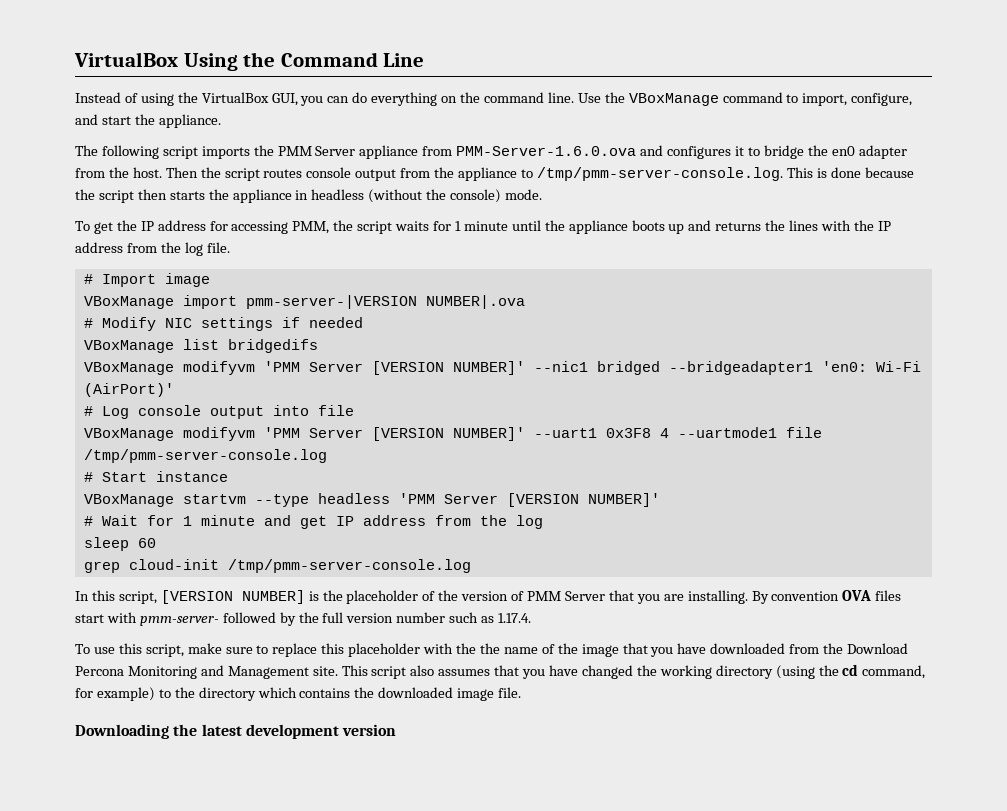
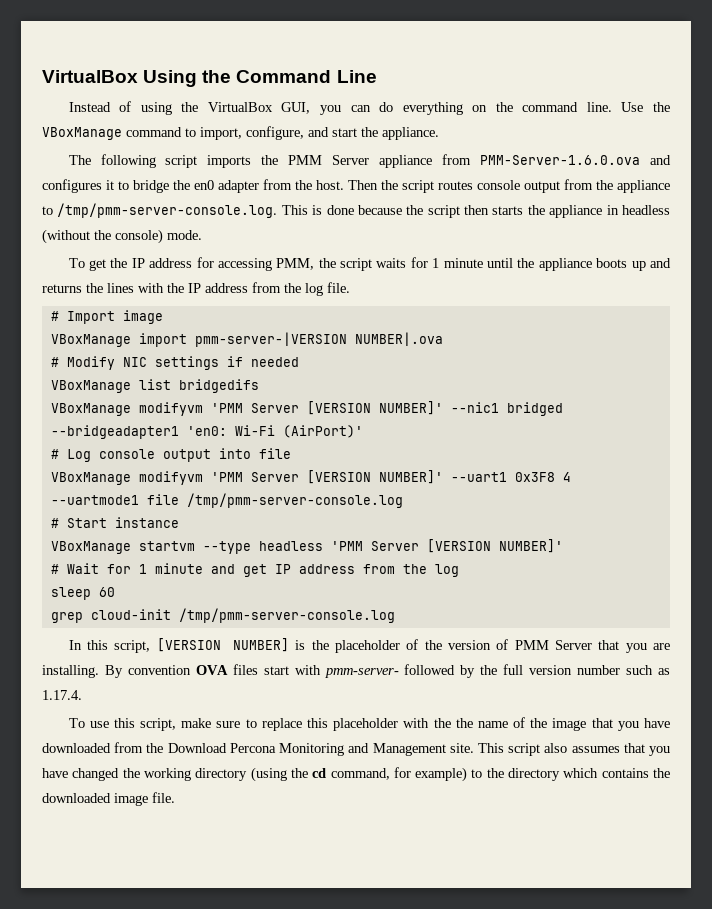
[75,724,397,739] // Downloading the latest development version -> (175, 797) none

